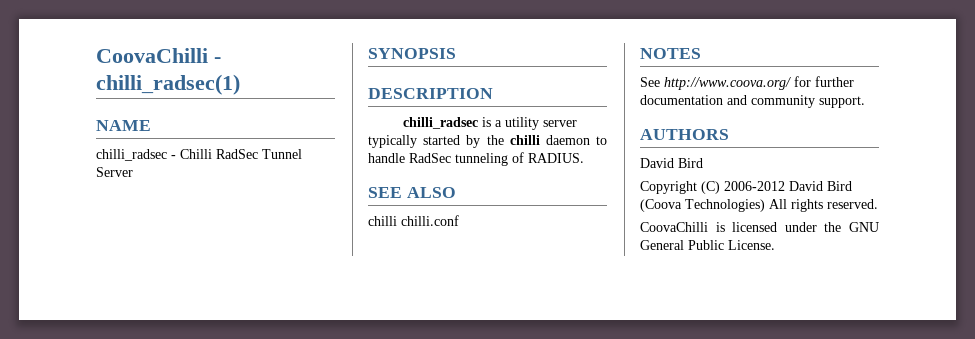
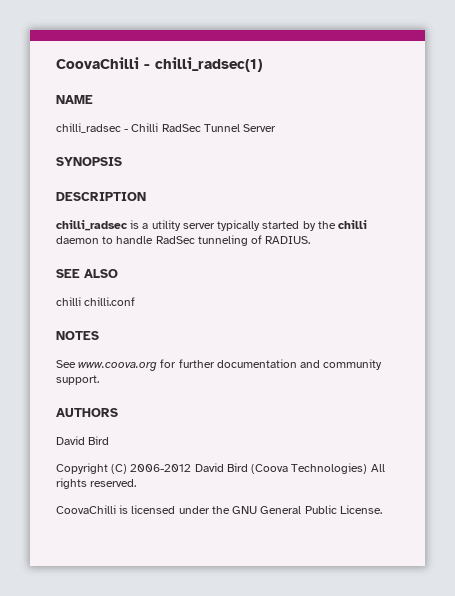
[664,77,791,90] http://www.coova.org/ -> [78,362,158,371] www.coova.org

